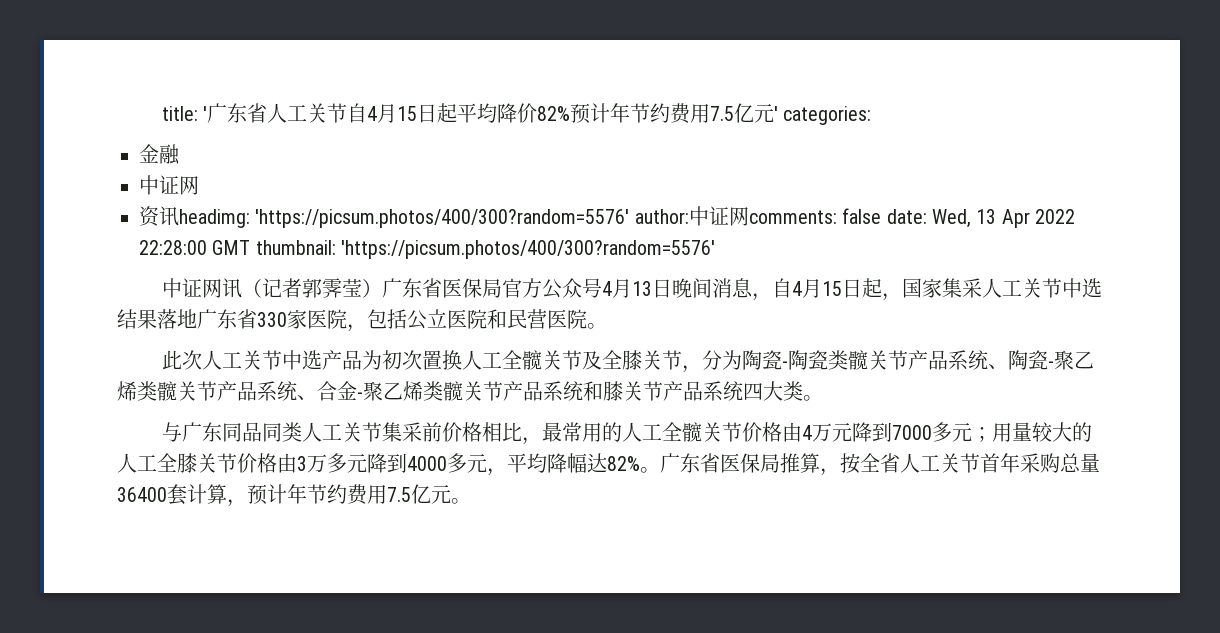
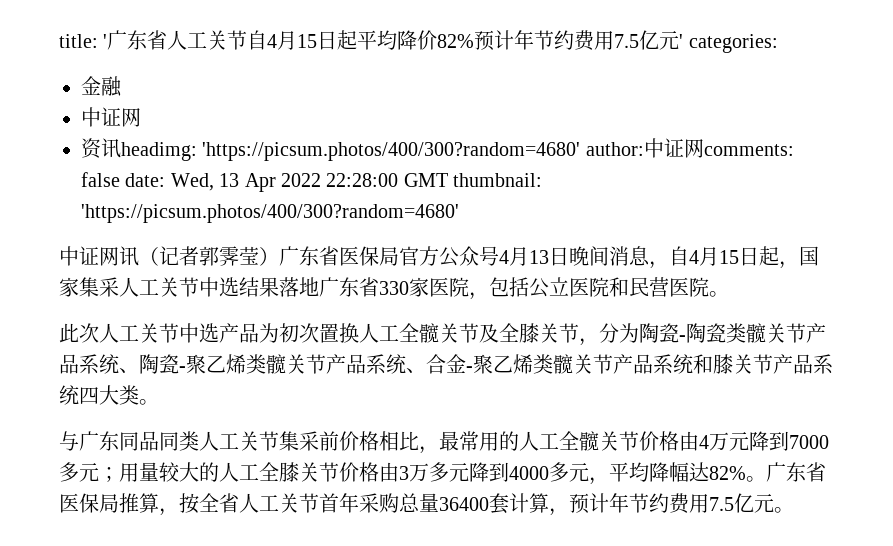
[255,209,630,228] 'https://picsum.photos/400/300?random=5576' -> [202,142,581,161] 'https://picsum.photos/400/300?random=4680'
[341,240,716,259] 'https://picsum.photos/400/300?random=5576' -> [81,204,459,223] 'https://picsum.photos/400/300?random=4680'

